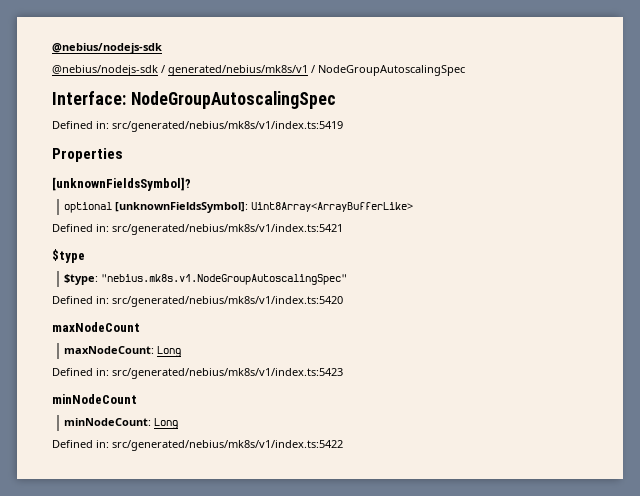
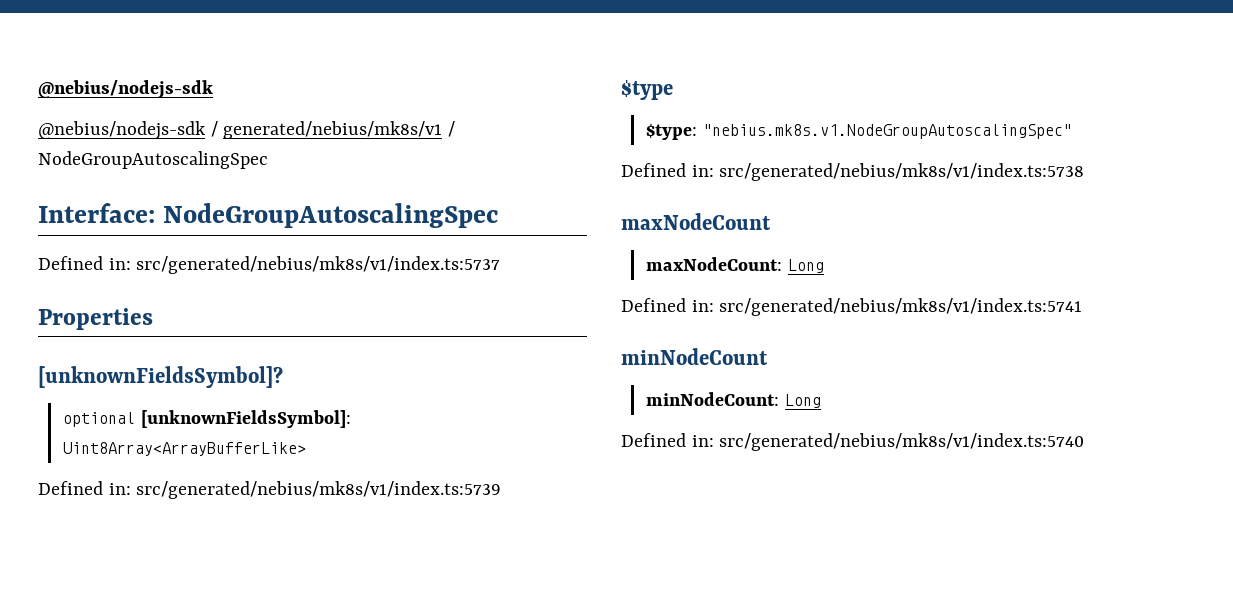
[112,121,343,132] src/generated/nebius/mk8s/v1/index.ts:5419 -> [136,256,501,274] src/generated/nebius/mk8s/v1/index.ts:5737
[112,224,343,235] src/generated/nebius/mk8s/v1/index.ts:5421 -> [136,481,502,499] src/generated/nebius/mk8s/v1/index.ts:5739
[112,296,343,307] src/generated/nebius/mk8s/v1/index.ts:5420 -> [719,163,1085,181] src/generated/nebius/mk8s/v1/index.ts:5738
[112,368,343,379] src/generated/nebius/mk8s/v1/index.ts:5423 -> [719,298,1083,316] src/generated/nebius/mk8s/v1/index.ts:5741
[112,440,343,451] src/generated/nebius/mk8s/v1/index.ts:5422 -> [719,433,1085,451] src/generated/nebius/mk8s/v1/index.ts:5740

